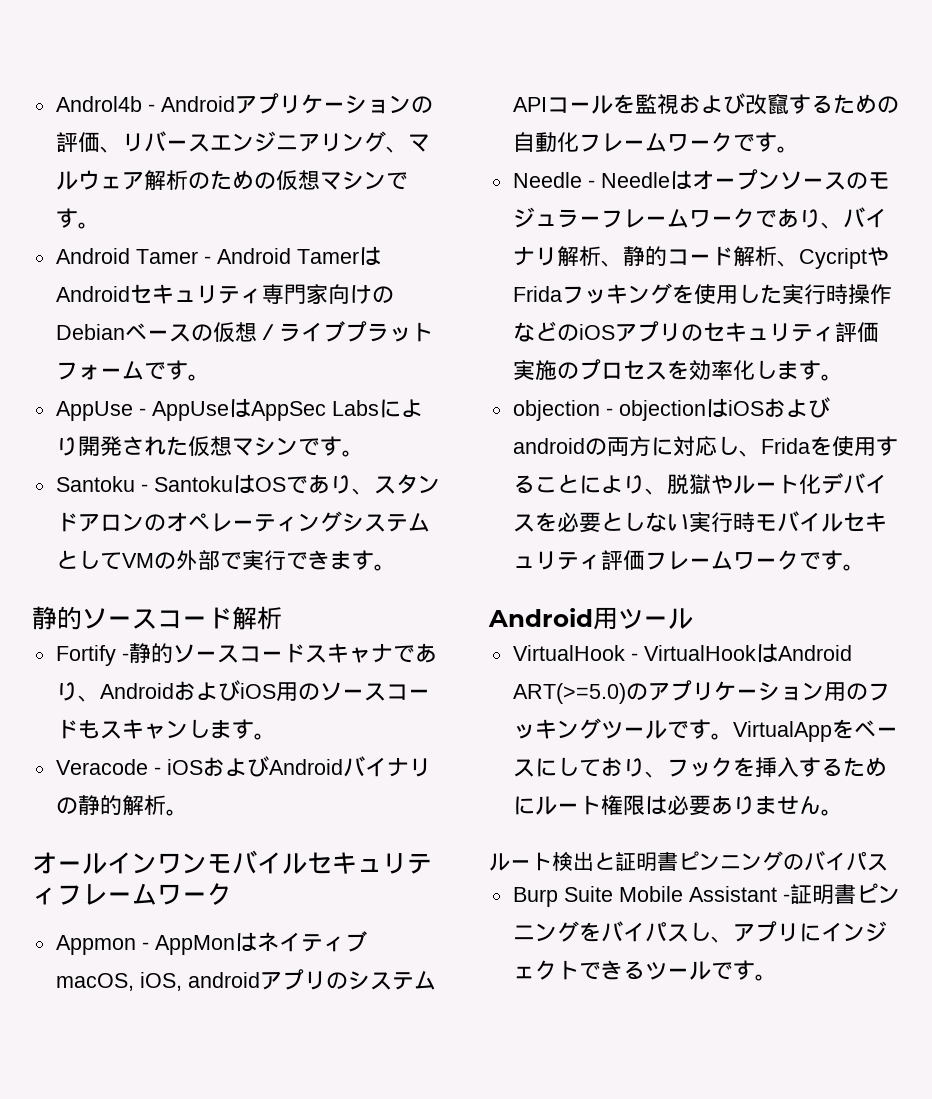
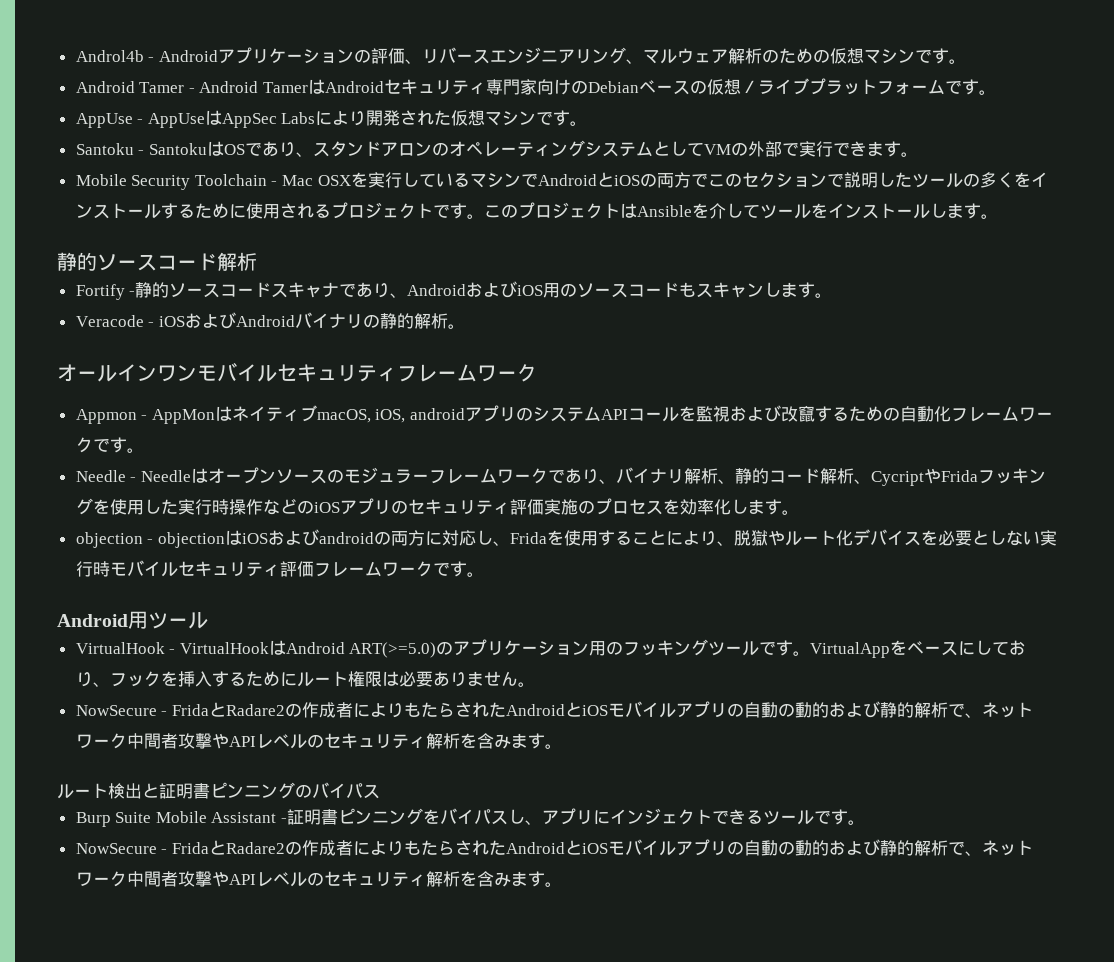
(396, 567) none -> [75,172,1048,190] [75,202,998,219] // Mobile Security Toolchain - Mac OSXを実行しているマシンでAndroidとiOSの両方でこのセクションで説明したツールの多くをインストールするために使用されるプロジェクトです。このプロジェクトはAnsibleを介してツールをインストールします。
(843, 812) none -> [75,701,1033,718] [75,733,562,749] // NowSecure - FridaとRadare2の作成者によりもたらされたAndroidとiOSモバイルアプリの自動の動的および静的解析で、ネットワーク中間者攻撃やAPIレベルのセキュリティ解析を含みます。
(777, 977) none -> [75,839,1033,856] [75,871,562,887] // NowSecure - FridaとRadare2の作成者によりもたらされたAndroidとiOSモバイルアプリの自動の動的および静的解析で、ネットワーク中間者攻撃やAPIレベルのセキュリティ解析を含みます。

